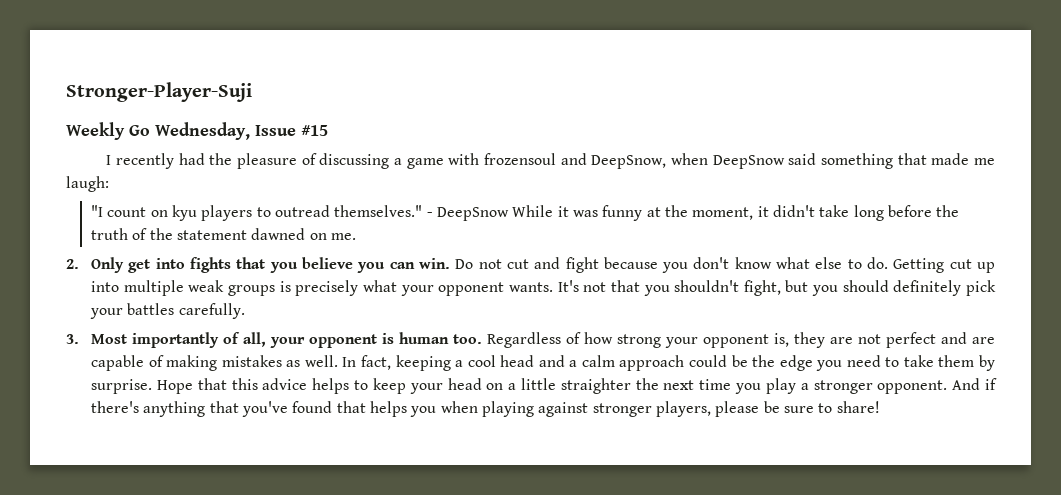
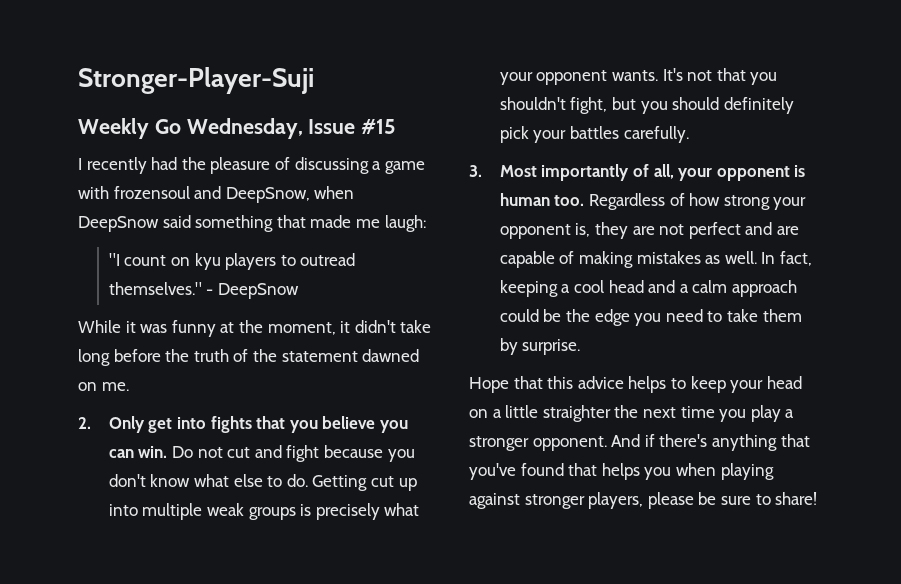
(510, 214) none -> (299, 291) //
(153, 386) none -> (581, 347) //

